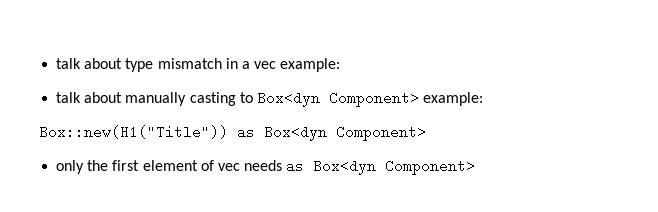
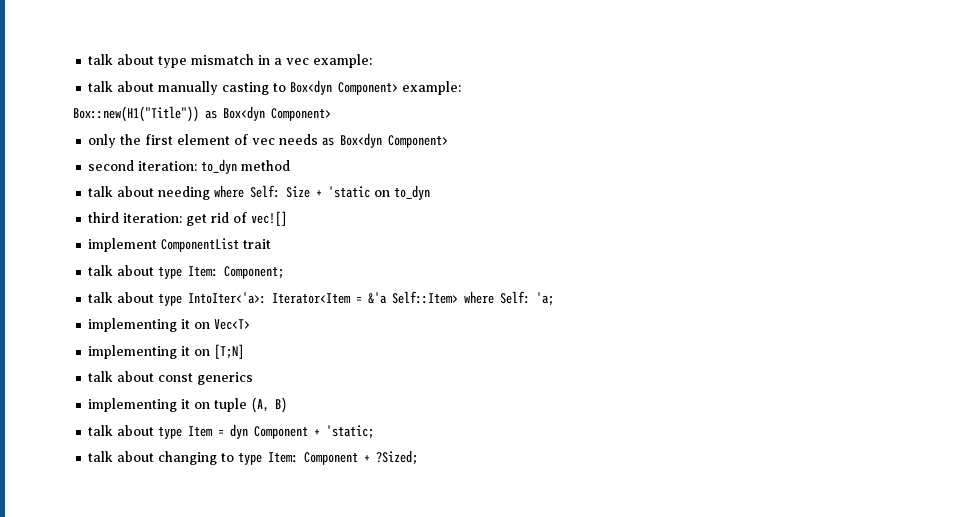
(476, 167) none -> [88,159,291,174] [88,185,431,200] [88,211,288,226] [88,238,272,252] [88,265,285,279] [88,291,555,306] [88,318,251,332] [88,344,245,359] [88,371,254,385] [88,397,288,413] [88,424,375,439] [88,450,419,465] // second iteration: to_dyn method // talk about needing where Self: Size + 'static on to_dyn // third iteration: get rid of vec![] // implement ComponentList trait // talk about type Item: Component; // talk about type IntoIter<'a>: Iterator<Item = &'a Self::Item> where Self: 'a; // implementing it on Vec<T> // implementing it on [T;N] // talk about const generics // implementing it on tuple (A, B) // talk about type Item = dyn Component + 'static; // talk about changing to type Item: Component + ?Sized;

